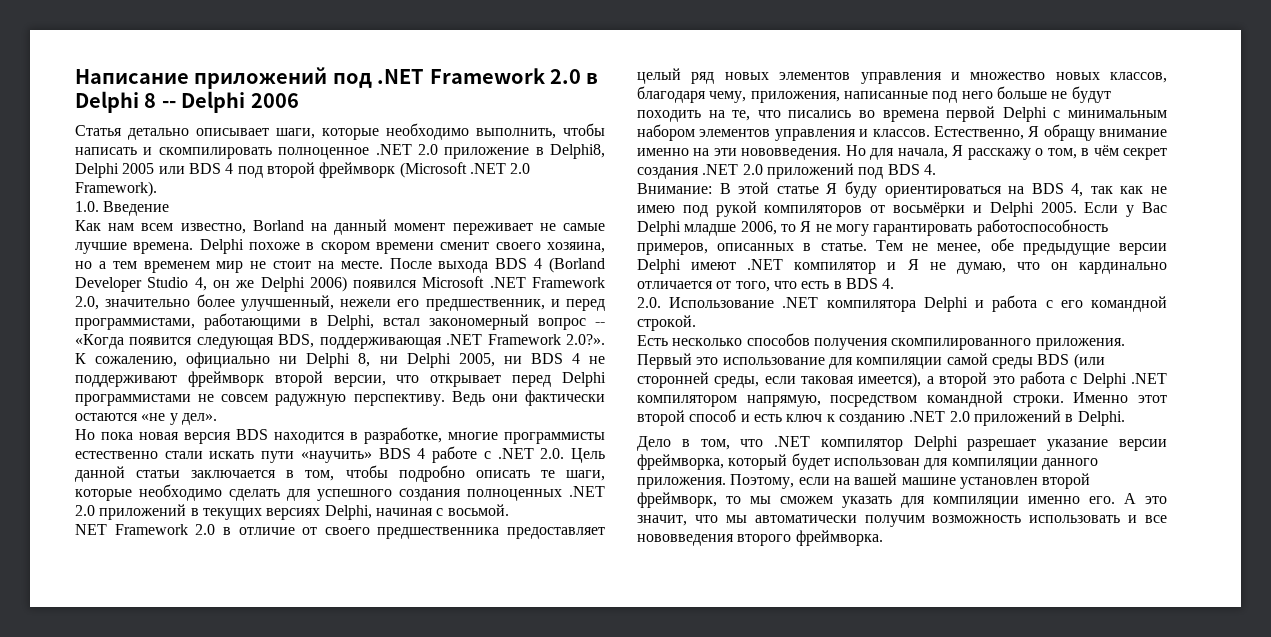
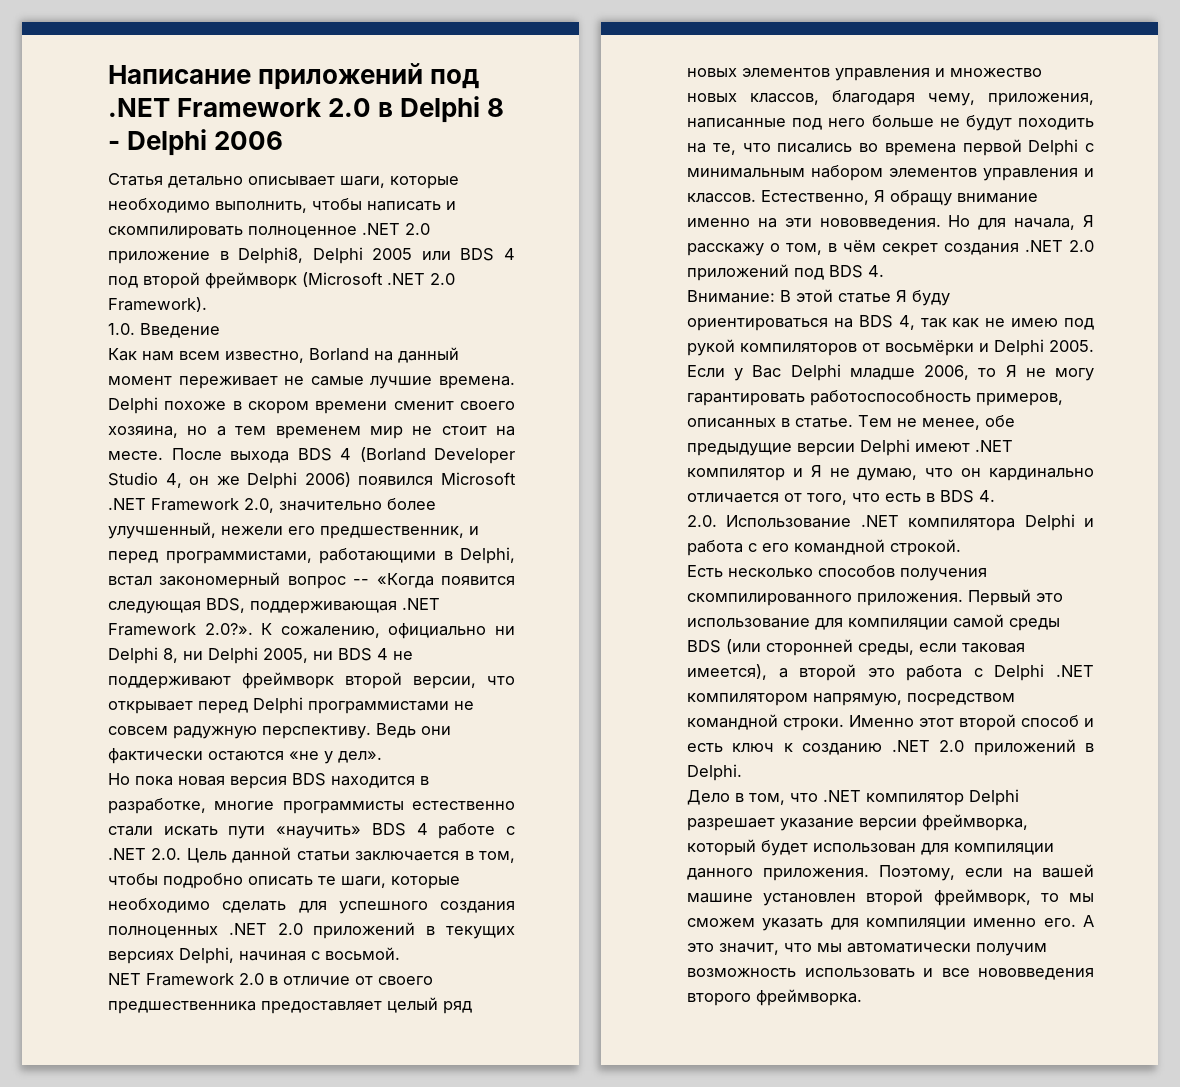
[161,101,176,108] -- -> [108,140,120,150] -

